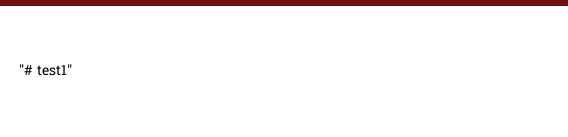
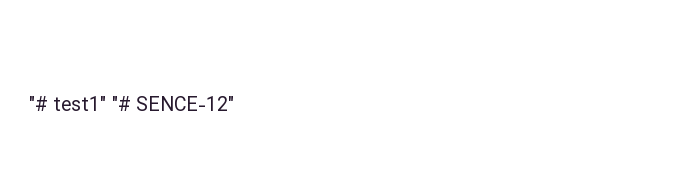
(72, 70) none -> [111,96,234,111] "# SENCE-12"

